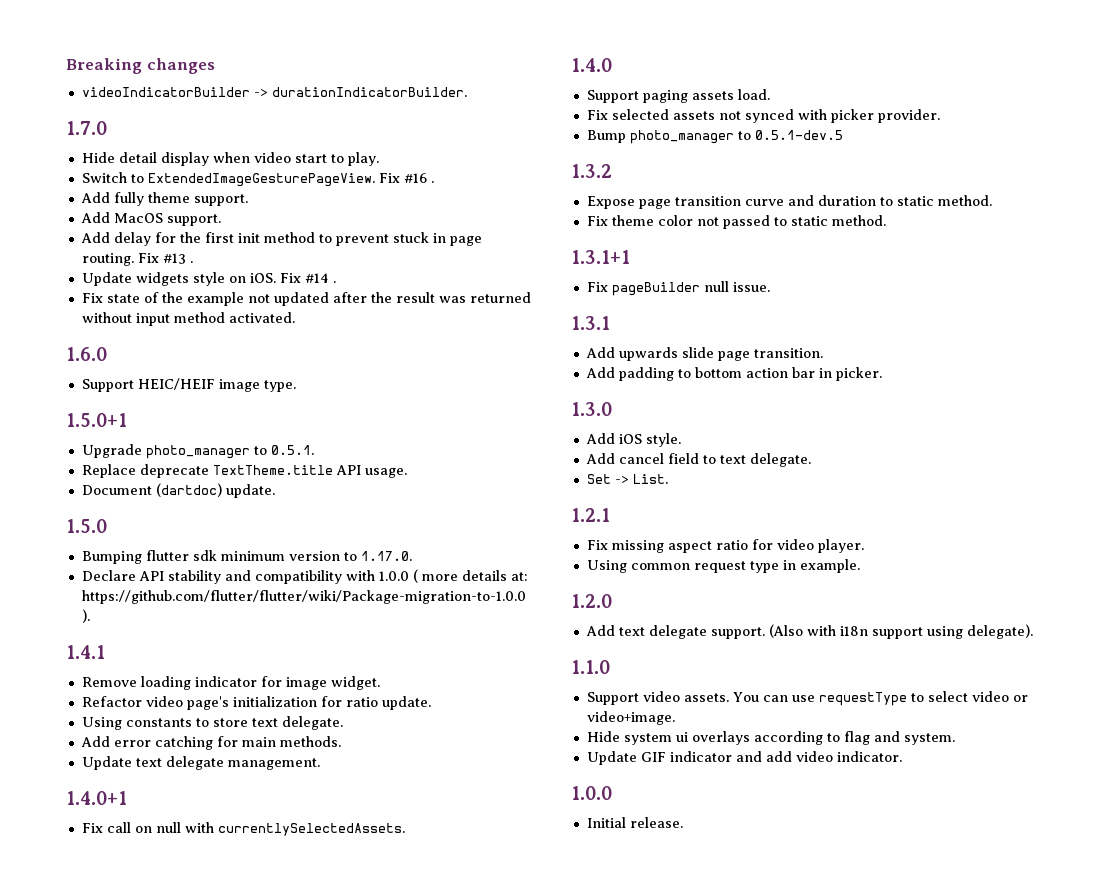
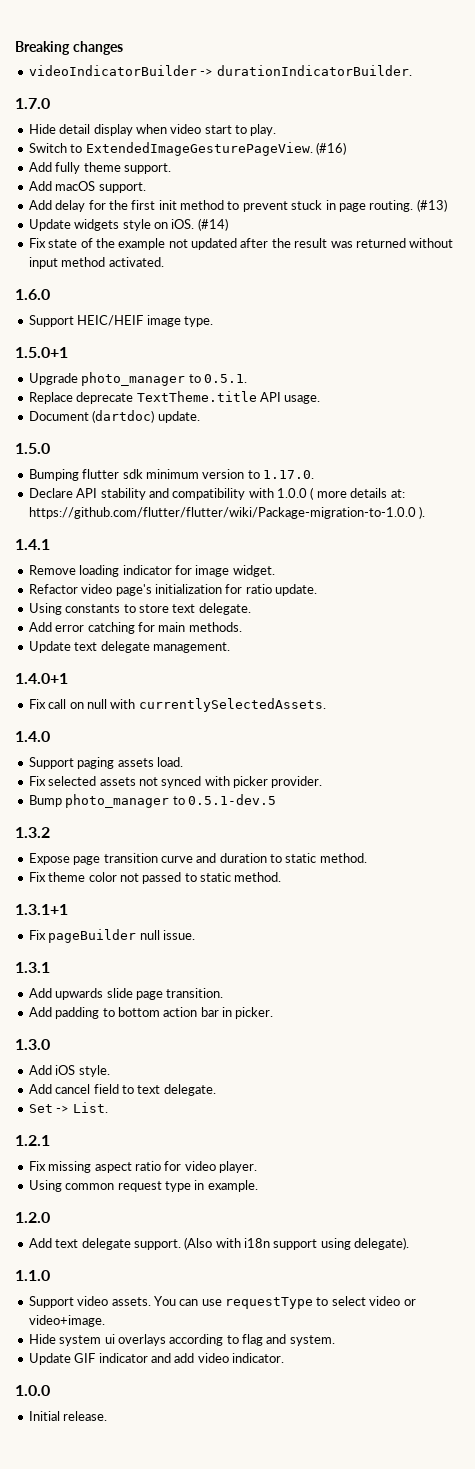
[378,173,434,183] Fix #16 . -> [315,142,346,155] (#16)
[113,213,163,223] MacOS -> [55,181,96,191] macOS
[137,253,193,264] Fix #13 . -> [416,199,447,212] (#13)
[279,273,336,283] Fix #14 . -> [197,218,228,231] (#14)

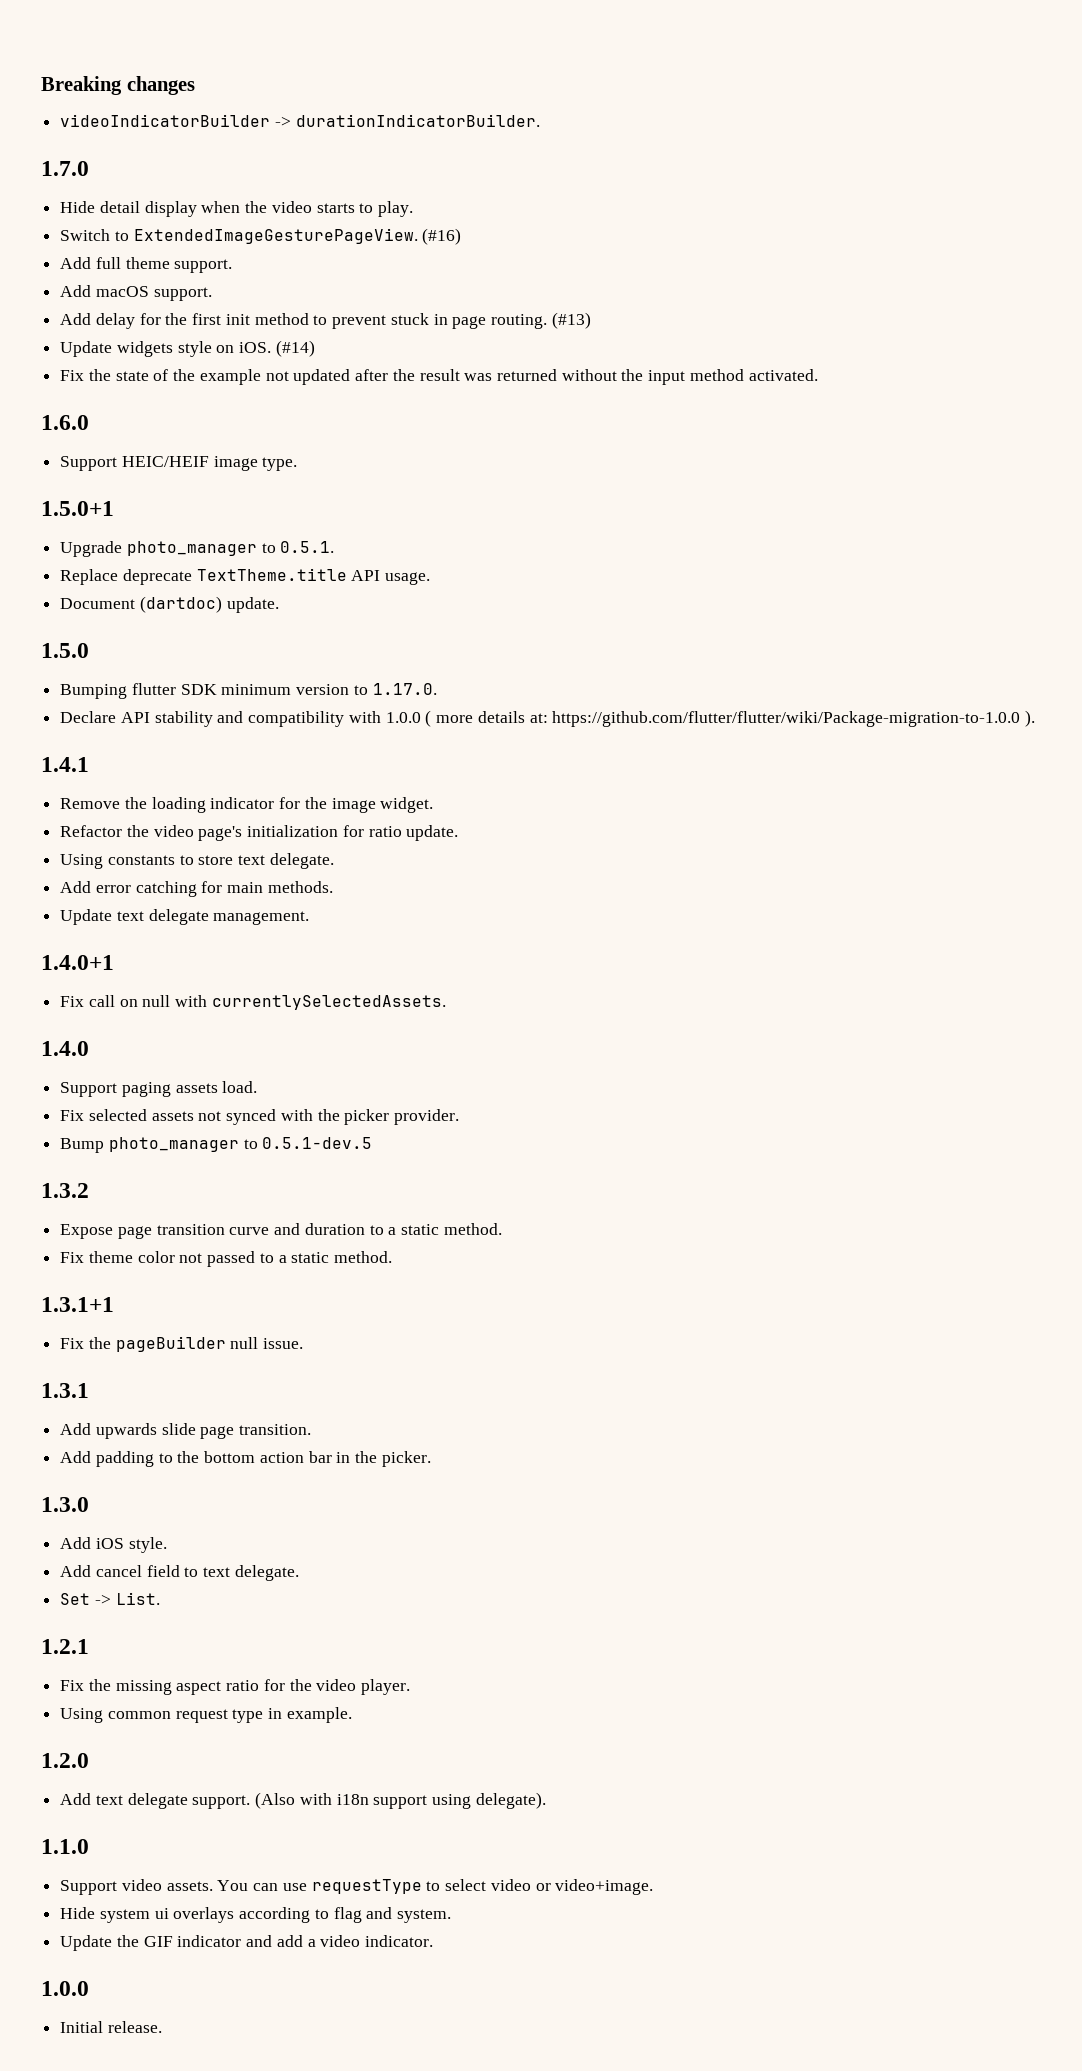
[170,124,232,134] video start -> [245,201,355,213] the video starts
[55,162,81,174] fully -> [95,257,121,269] full
(46, 243) none -> [88,369,111,381] the
(454, 243) none -> [621,369,644,381] the
[122,469,143,479] sdk -> [180,684,217,695] SDK
(76, 570) none -> [124,797,147,809] the
(192, 570) none -> [304,797,327,809] the
(78, 589) none -> [126,825,149,837] the
(230, 781) none -> [317,1109,340,1121] the
(282, 858) none -> [388,1227,397,1235] a
(197, 877) none -> [278,1255,287,1263] a
(46, 935) none -> [88,1337,111,1349] the
(115, 1012) none -> [177,1451,200,1463] the
(232, 1012) none -> [355,1451,378,1463] the
(46, 1166) none -> [88,1679,111,1691] the
(182, 1166) none -> [289,1679,312,1691] the
(71, 1359) none -> [116,1935,139,1947] the
(195, 1358) none -> [307,1939,316,1947] a

